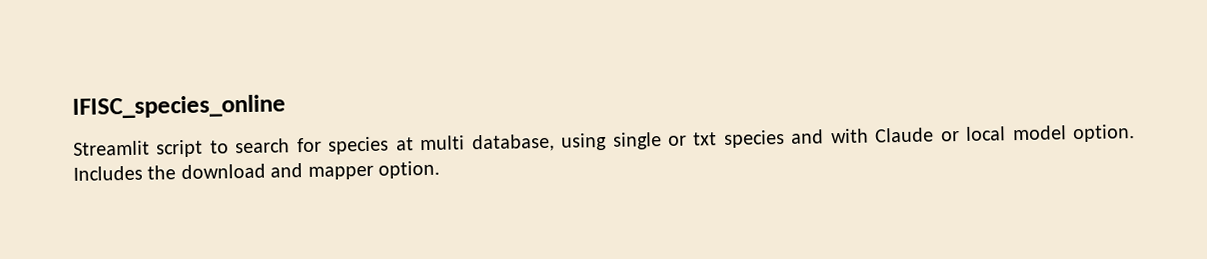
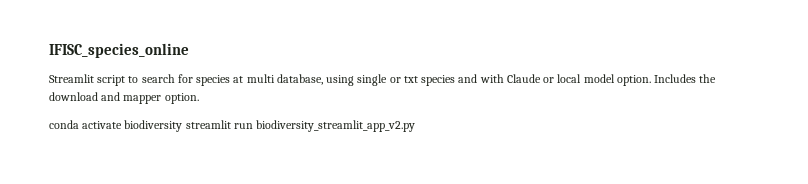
(440, 169) none -> [49,120,416,132] // conda activate biodiversity streamlit run biodiversity_streamlit_app_v2.py

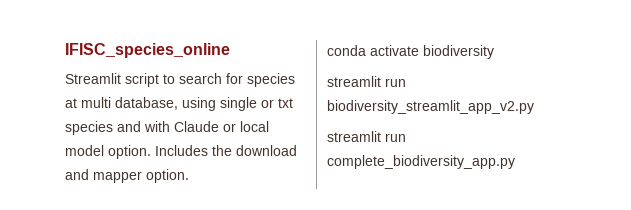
(183, 126) none -> (494, 52) //
(416, 126) none -> [327,131,406,142] [327,155,515,169] // streamlit run complete_biodiversity_app.py

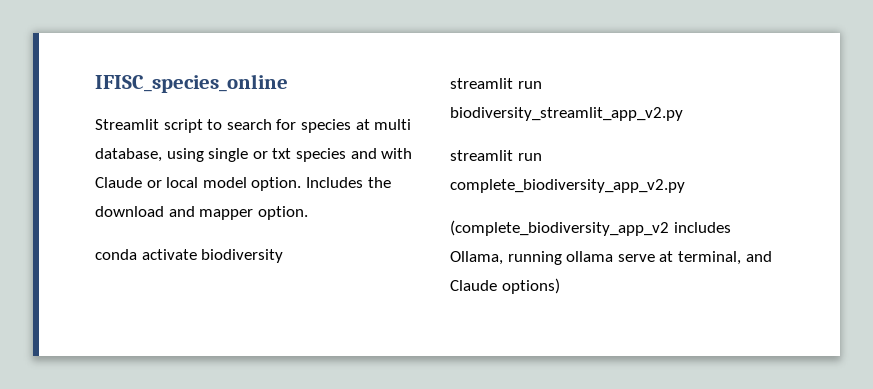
[327,155,515,169] complete_biodiversity_app.py -> [450,179,685,193] [450,220,731,236] [450,251,772,265] [450,278,560,294] complete_biodiversity_app_v2.py // (complete_biodiversity_app_v2 includes Ollama, running ollama serve at terminal, and Claude options)

